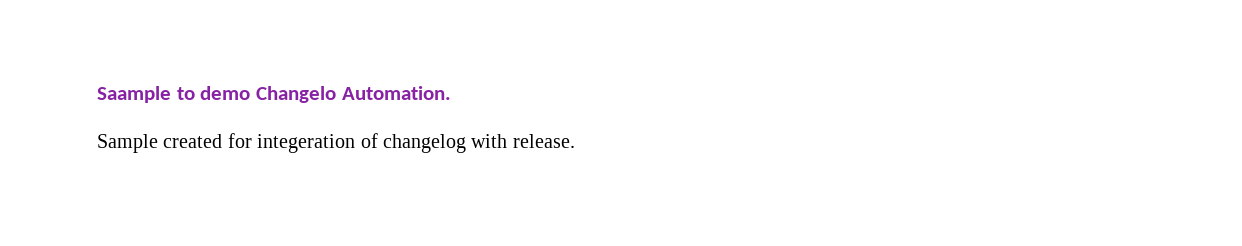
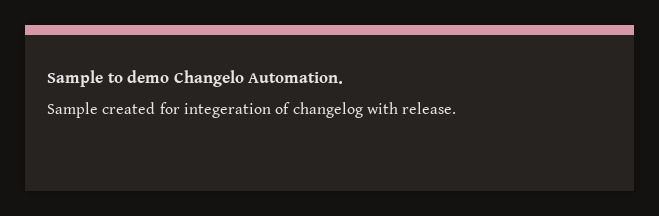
[97,86,171,103] Saample -> [47,70,103,87] Sample

